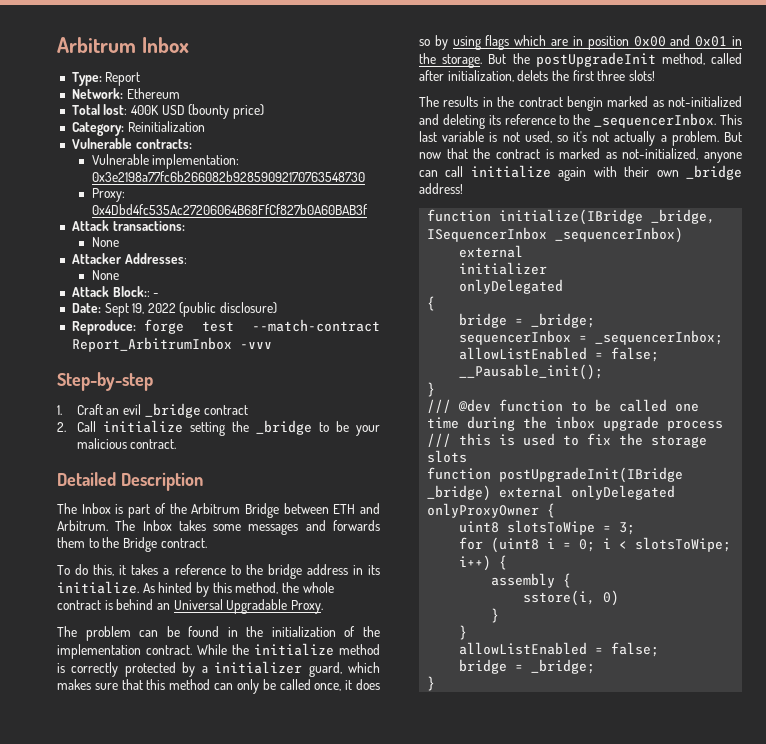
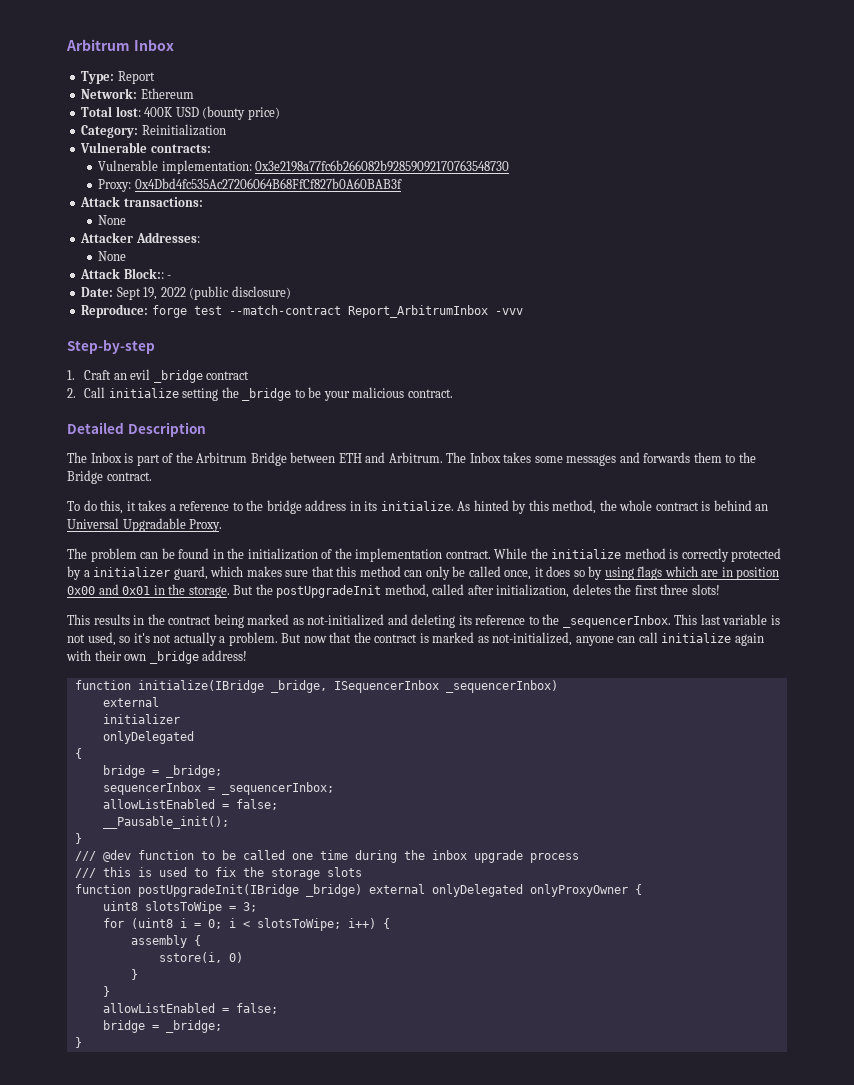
[517,70,549,81] delets -> [572,584,611,595] deletes
[419,96,439,107] The -> [67,614,90,625] This
[566,96,603,111] bengin -> [213,614,244,628] being

